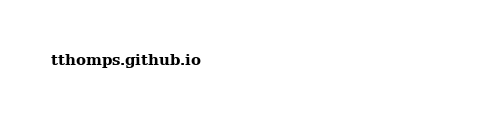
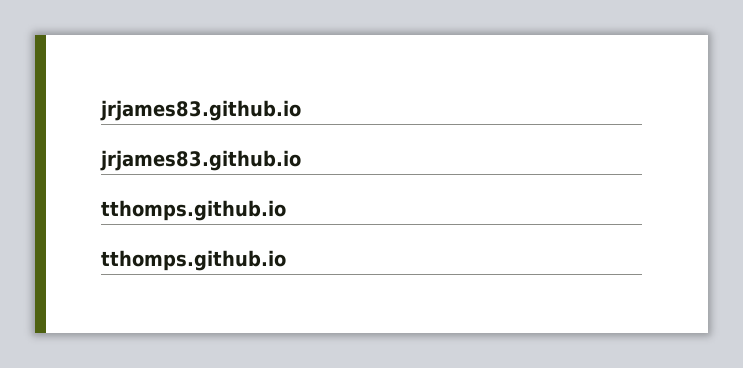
[51,54,201,68] tthomps.github.io -> [100,100,301,121] [100,150,301,171] [101,200,286,221] [101,250,286,271] jrjames83.github.io // jrjames83.github.io // tthomps.github.io // tthomps.github.io

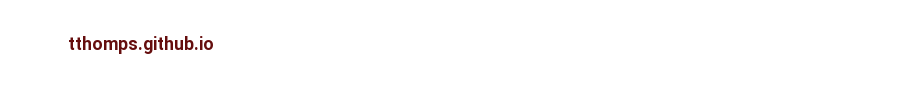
[100,100,301,121] [100,150,301,171] [101,200,286,221] [101,250,286,271] jrjames83.github.io // jrjames83.github.io // tthomps.github.io // tthomps.github.io -> [68,36,214,54] tthomps.github.io

